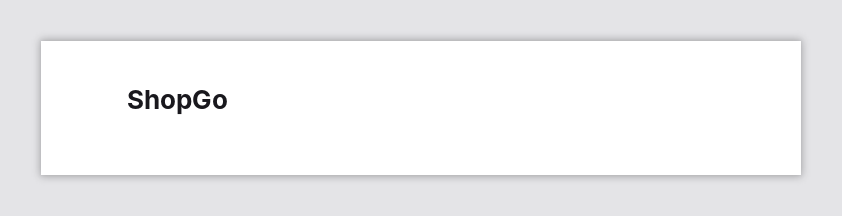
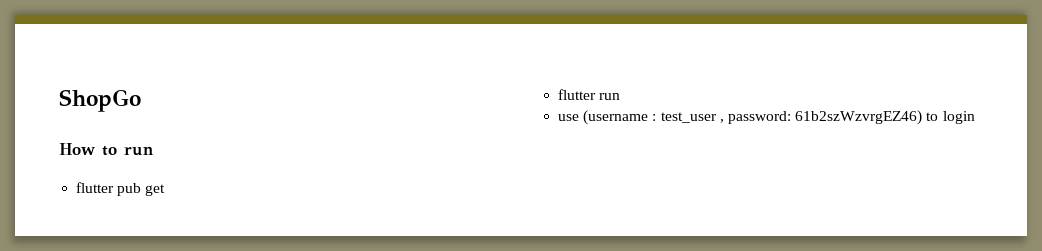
(228, 102) none -> [59,143,154,156] [76,182,166,196] [558,89,621,100] [558,110,975,125] // How to run // flutter pub get // flutter run // use (username : test_user , password: 61b2szWzvrgEZ46) to login

